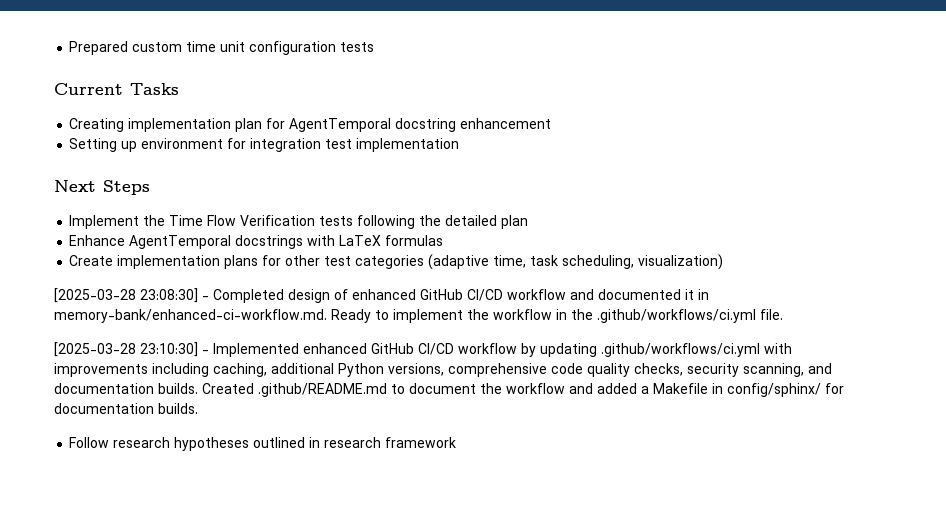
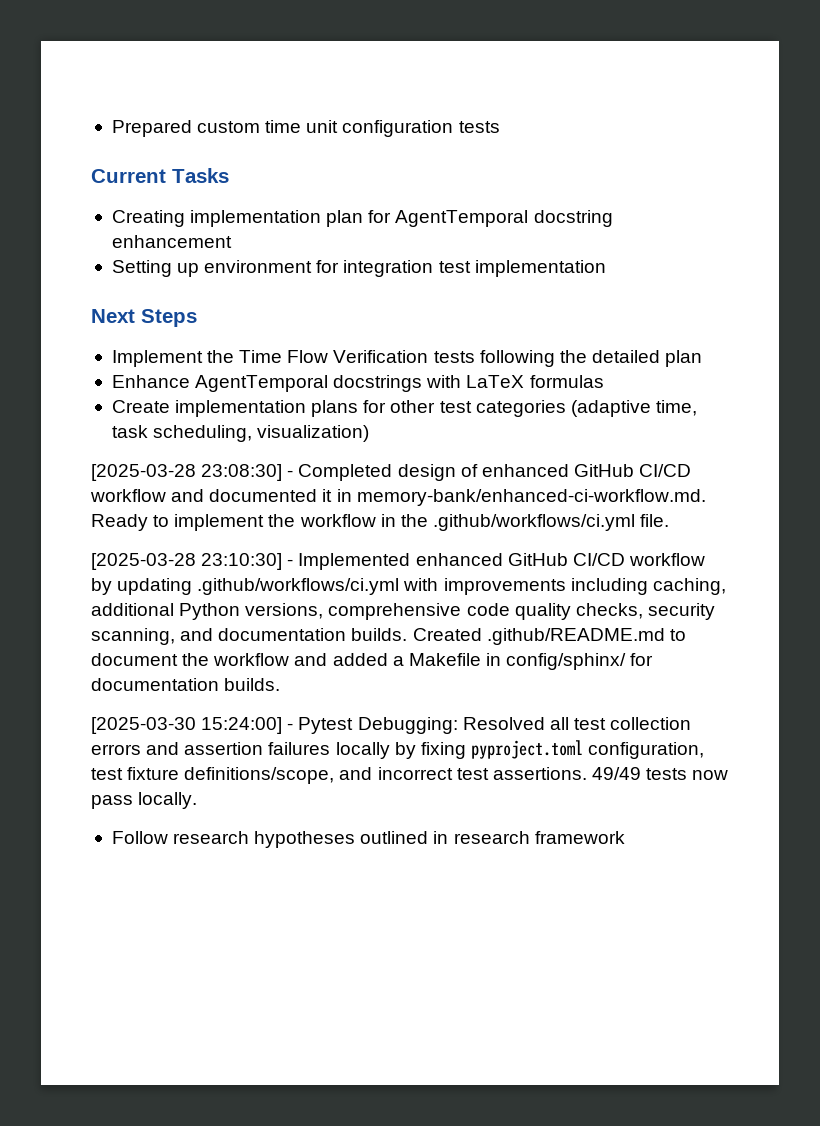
(198, 408) none -> [91,717,692,734] [91,740,705,759] [91,767,729,784] [91,792,198,809] // [2025-03-30 15:24:00] - Pytest Debugging: Resolved all test collection errors and assertion failures locally by fixing pyproject.toml configuration, test fixture definitions/scope, and incorrect test assertions. 49/49 tests now pass locally.

